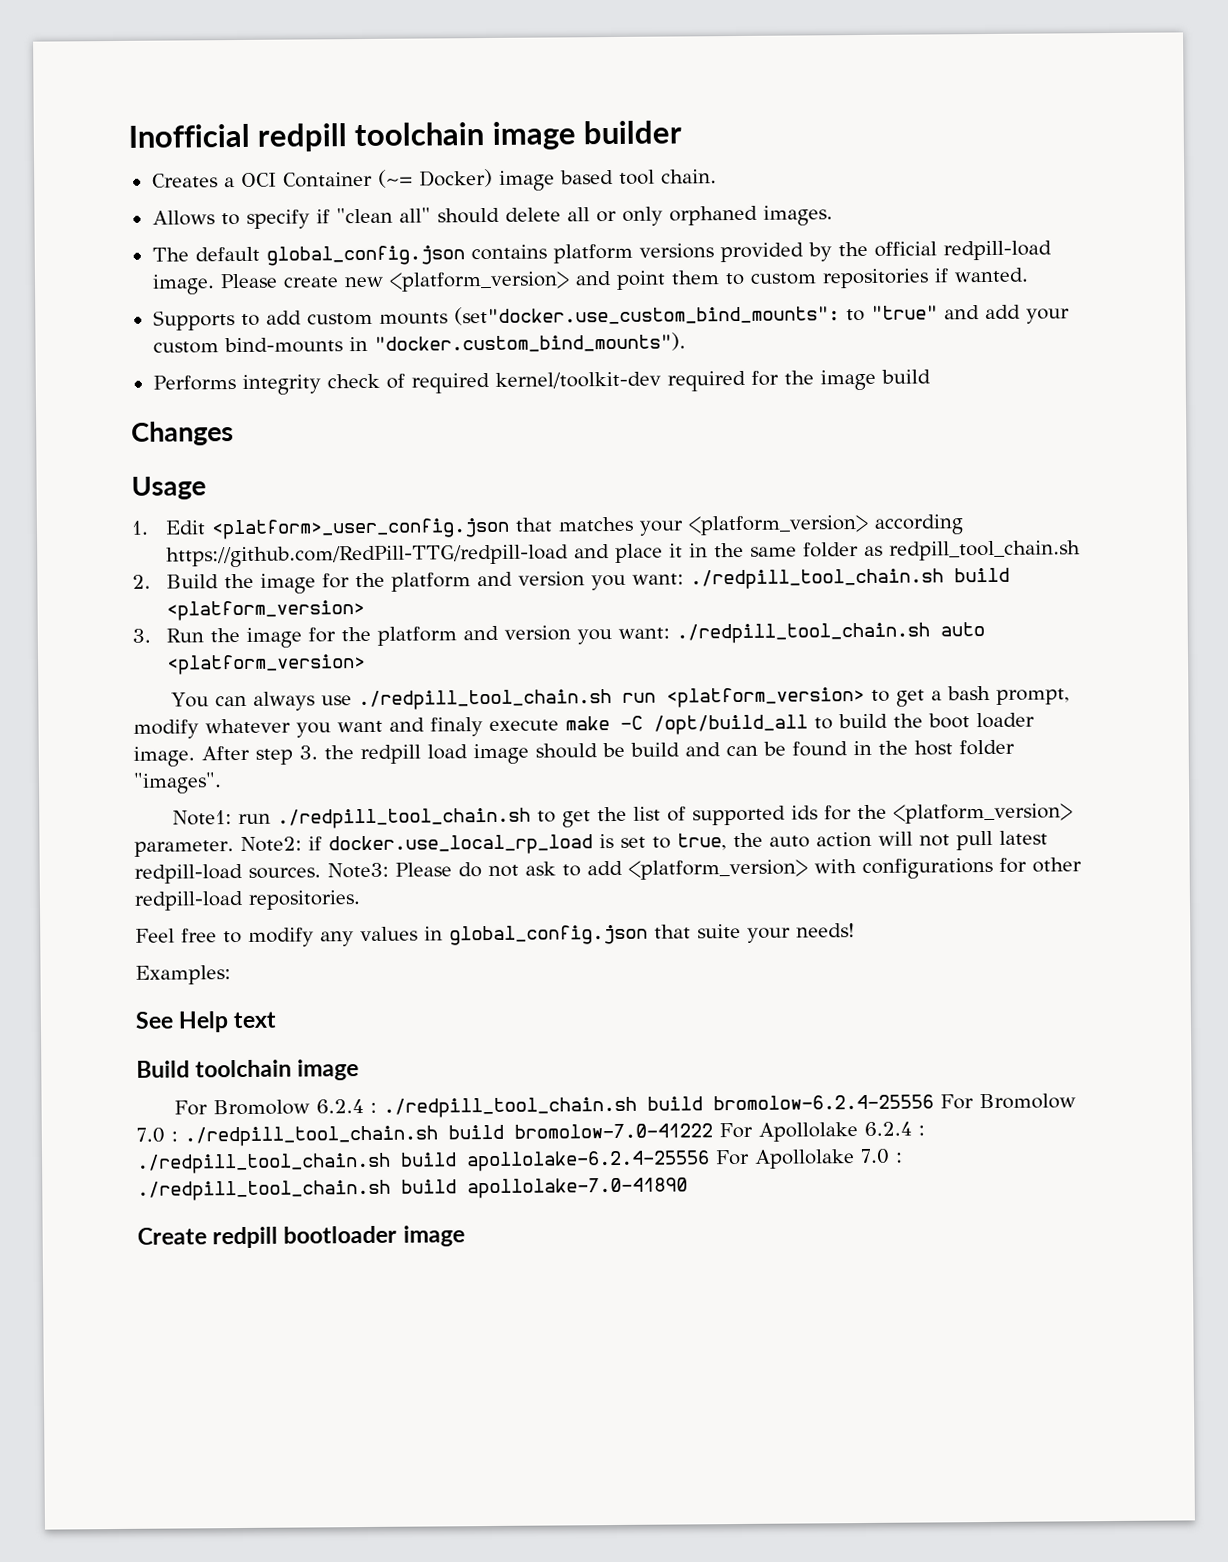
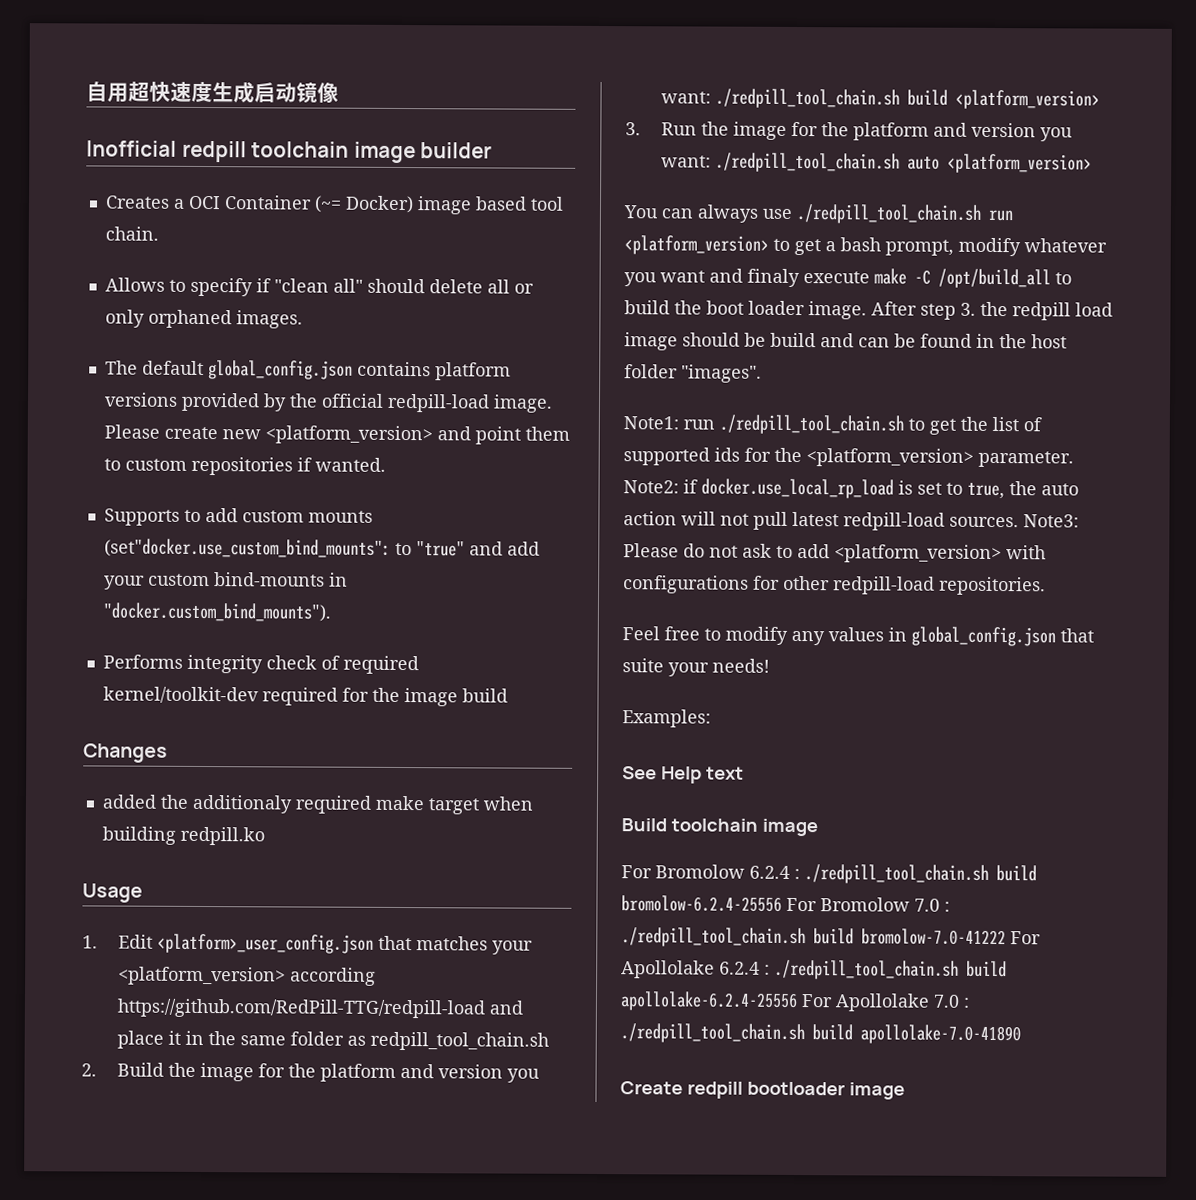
(128, 135) none -> [86,81,339,104] 自用超快速度生成启动镜像 //
(234, 433) none -> [101,794,534,815] [101,826,265,846] // added the additionaly required make target when building redpill.ko

